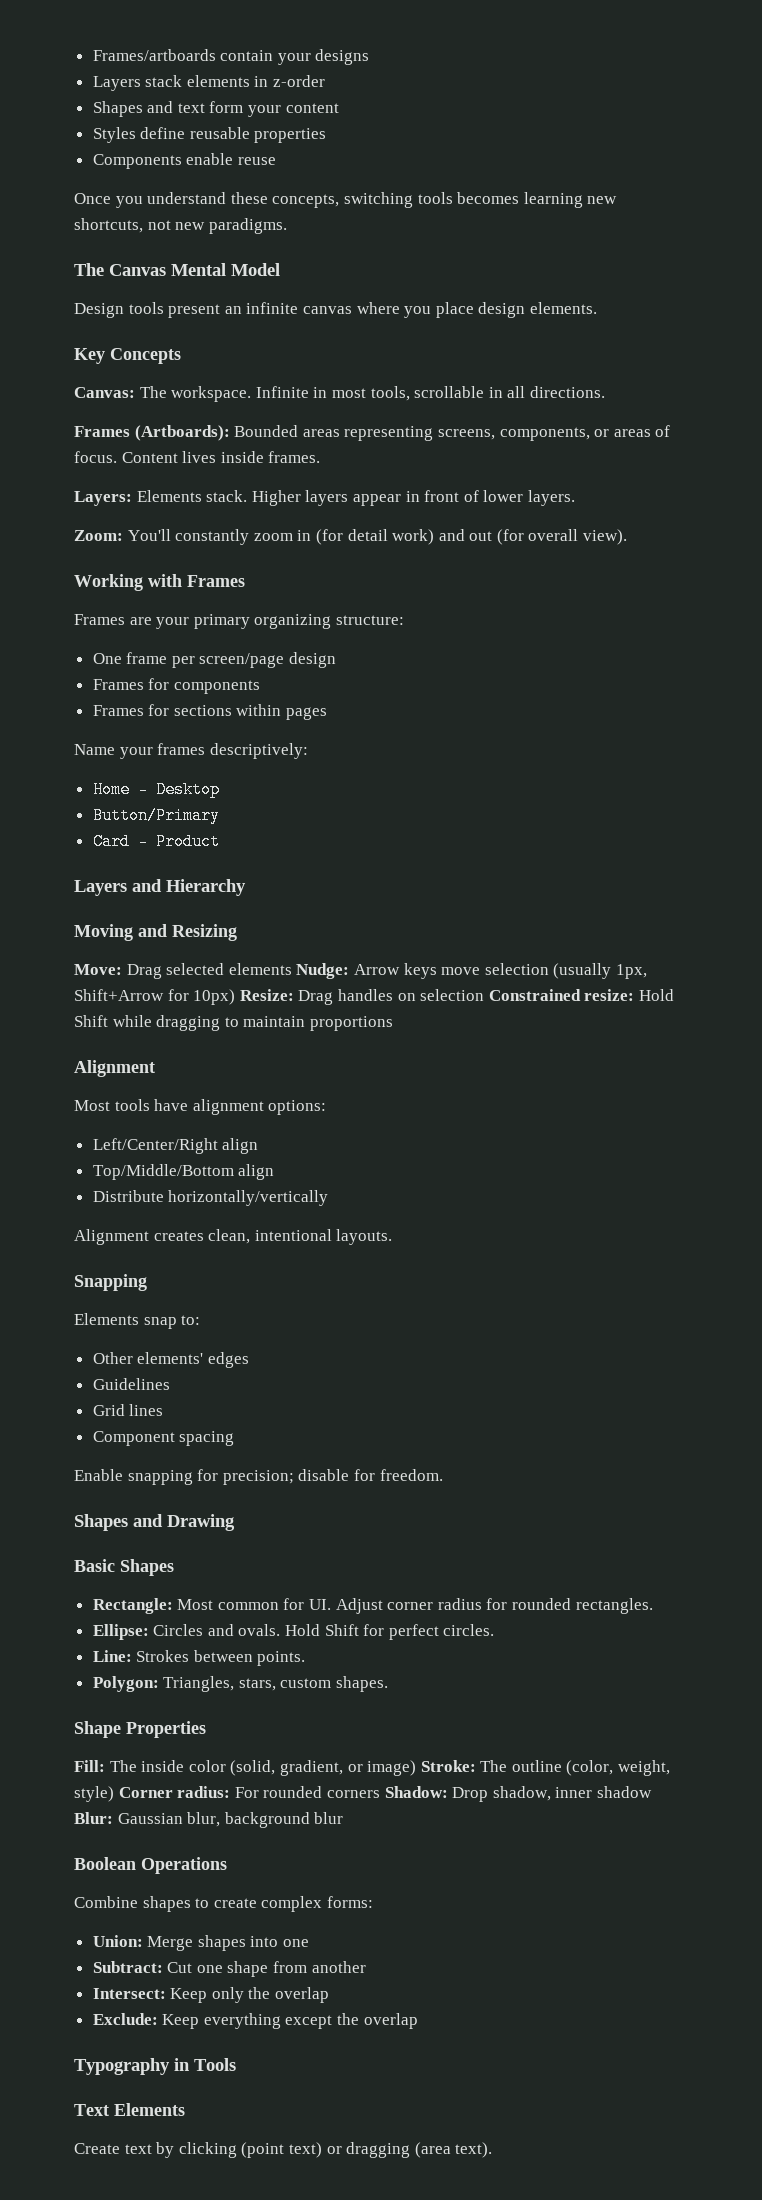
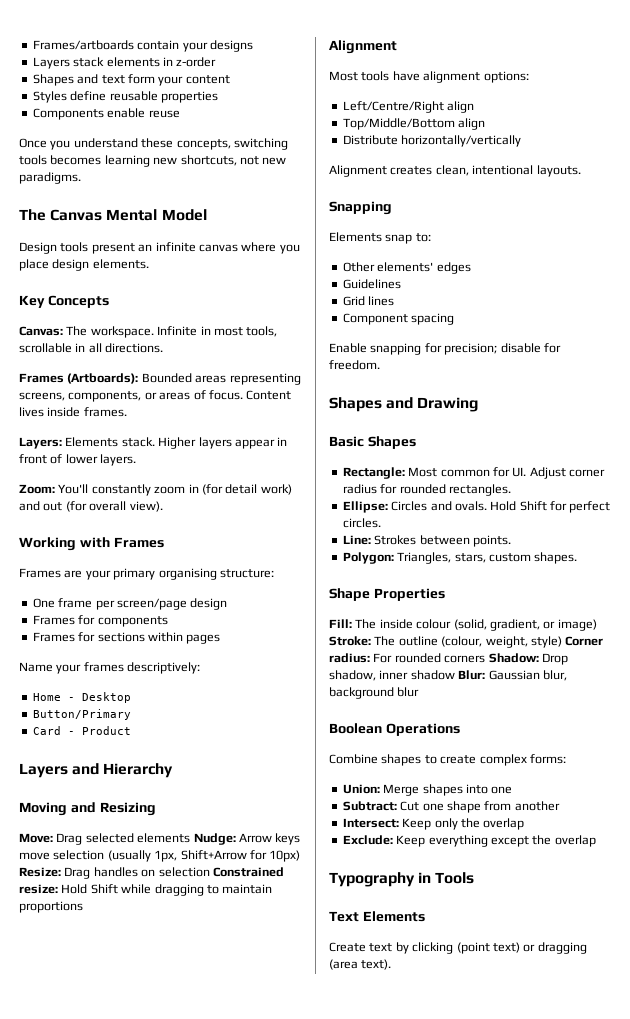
[254,614,332,629] organizing -> [158,568,217,580] organising
[92,1138,218,1154] Left/Center/Right -> [342,101,444,113] Left/Centre/Right
[188,1760,226,1772] color -> [416,619,452,629] colour
[566,1760,614,1776] (color, -> [441,636,483,647] (colour,

